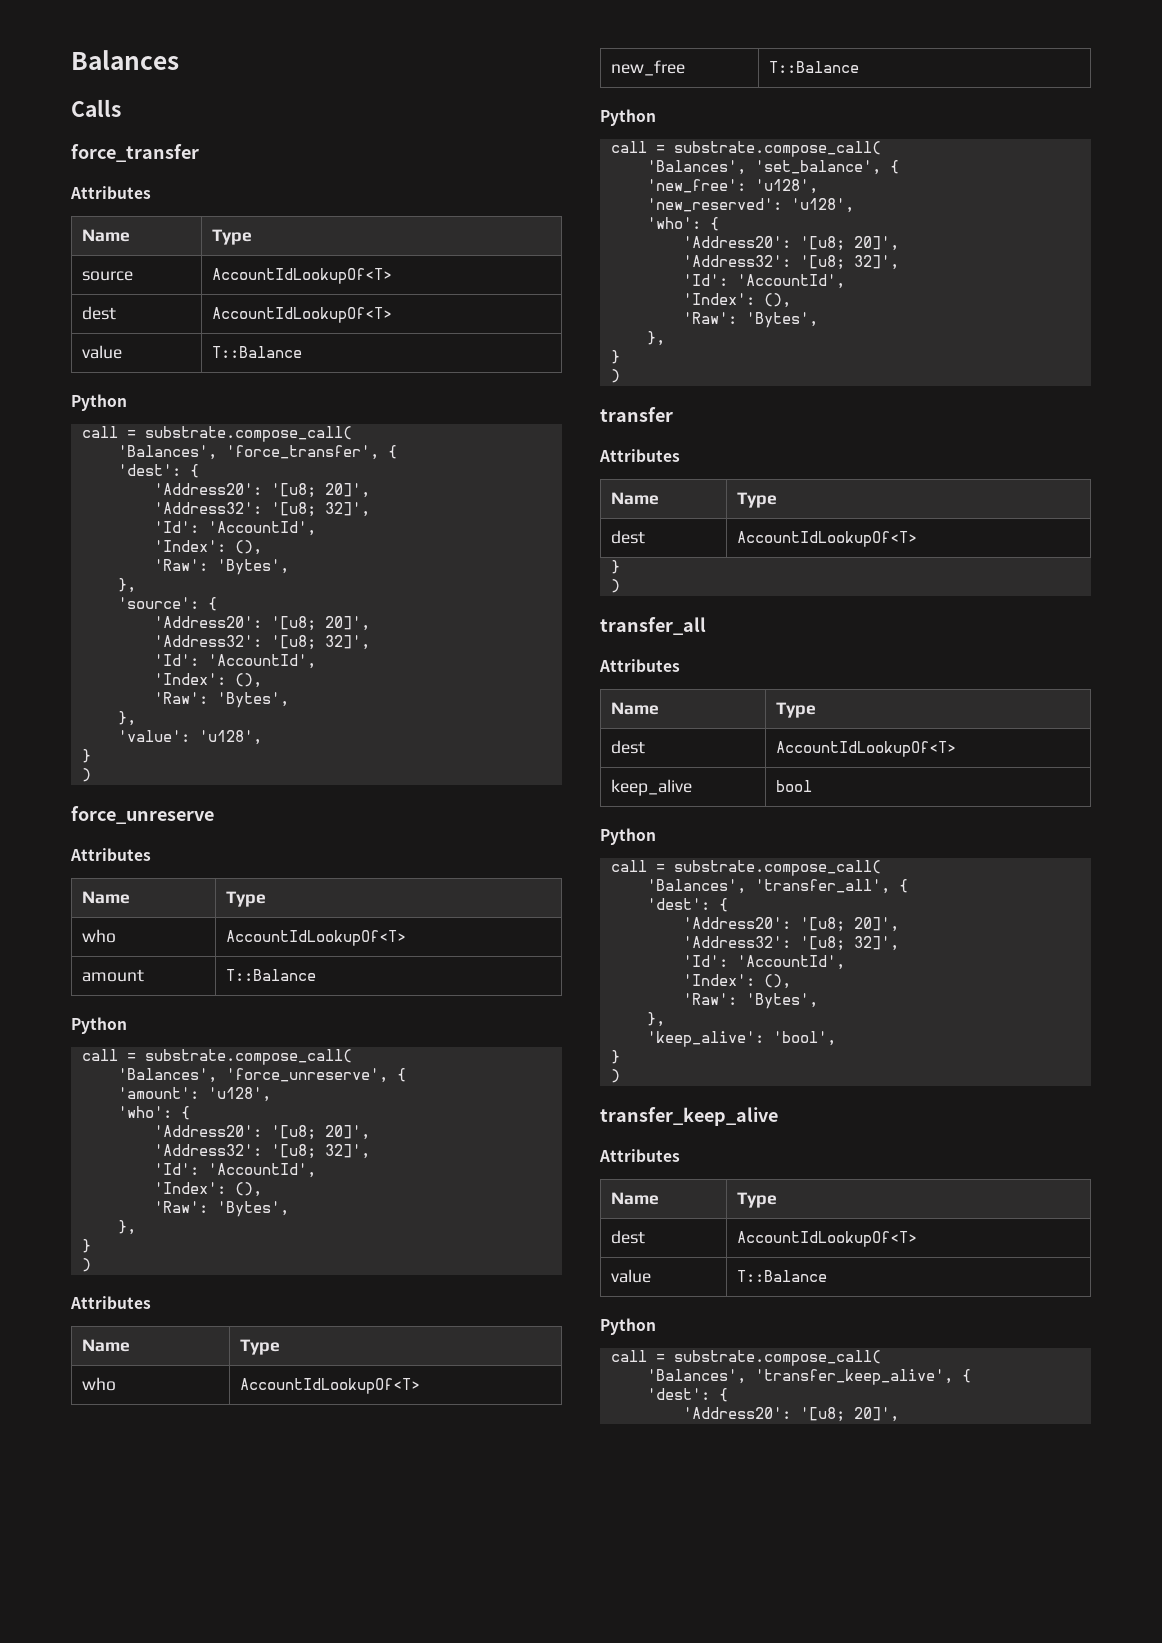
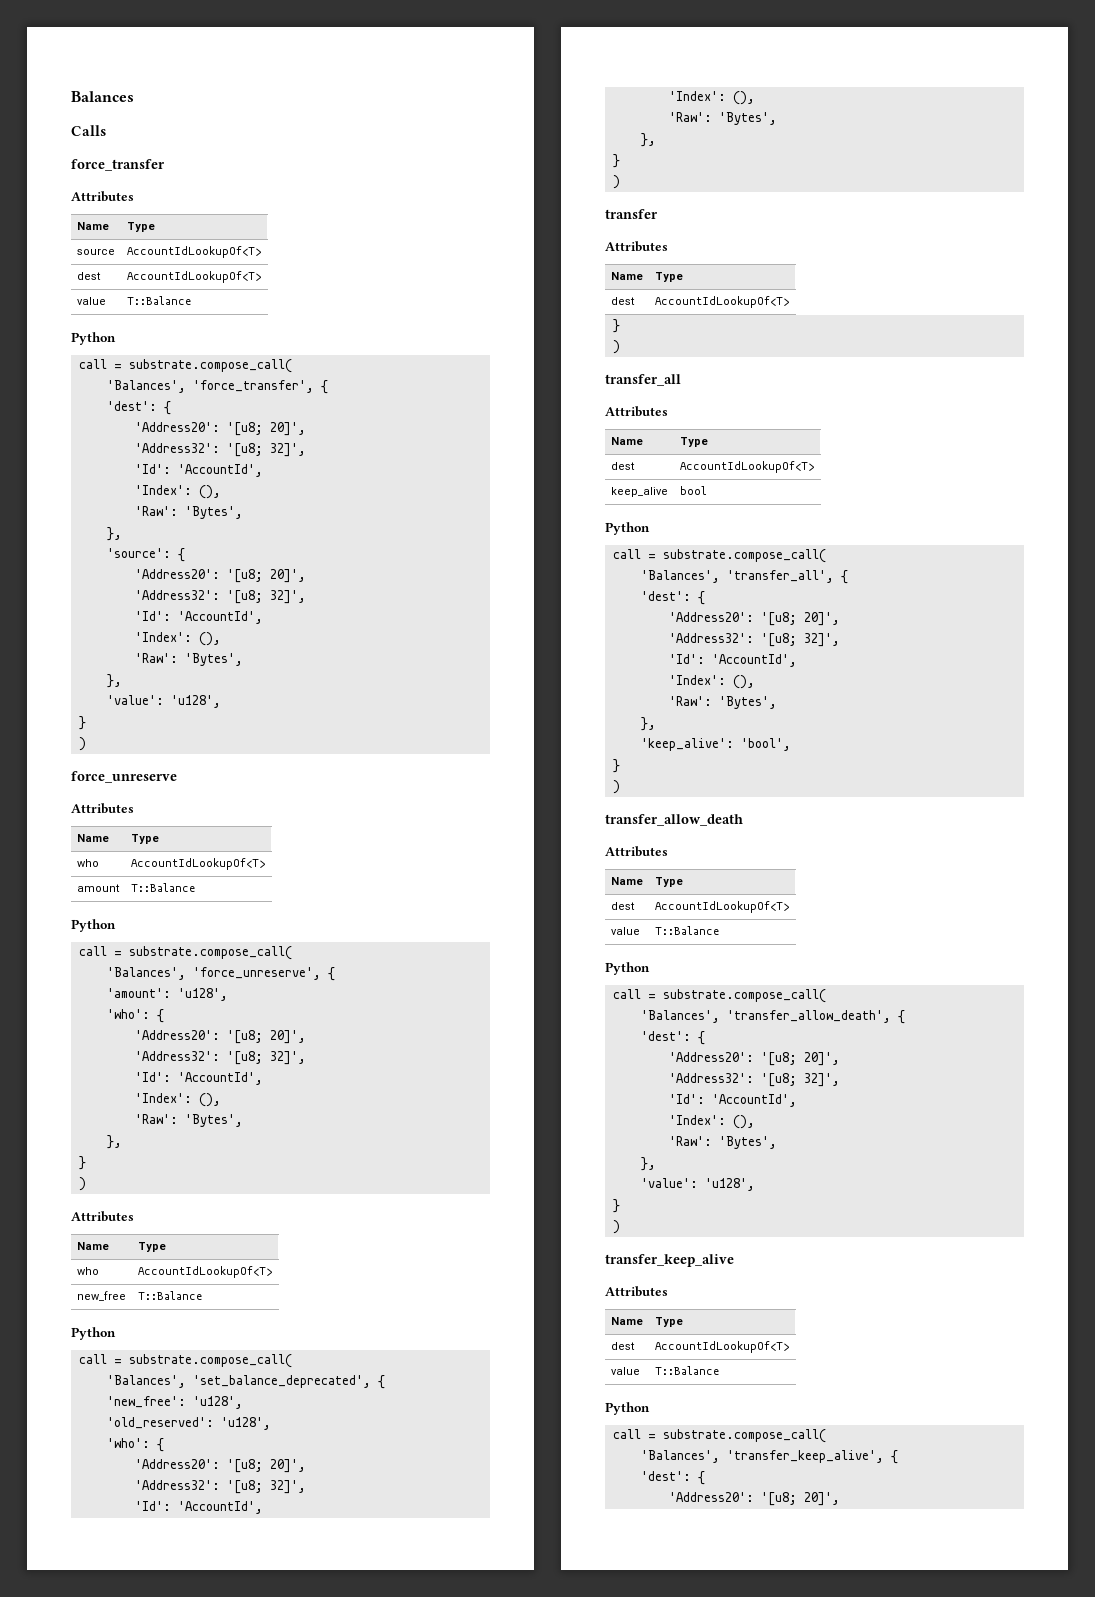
[754,160,881,175] 'set_balance', -> [192,1375,371,1388] 'set_balance_deprecated',
[646,198,782,212] 'new_reserved': -> [106,1417,214,1429] 'old_reserved':
(620, 1076) none -> [605,814,743,826] [605,846,668,857] [610,877,643,885] [654,877,683,887] [610,902,635,910] [654,901,789,913] [610,927,640,935] [654,926,719,935] [605,962,650,975] [612,989,826,1003] [640,1010,905,1024] [640,1031,705,1045] [668,1052,840,1066] [668,1073,840,1087] [668,1094,797,1107] [668,1115,755,1129] [668,1136,777,1149] [640,1157,656,1171] [640,1178,755,1191] [612,1199,620,1213] [612,1220,620,1234] // transfer_allow_death // Attributes // Name | Type // dest | AccountIdLookupOf<T> // value | T::Balance // Python // call = substrate.compose_call( // 'Balances', 'transfer_allow_death', { // 'dest': { // 'Address20': '[u8; 20]', // 'Address32': '[u8; 32]', // 'Id': 'AccountId', // 'Index': (), // 'Raw': 'Bytes', // }, // 'value': 'u128', // } // )

